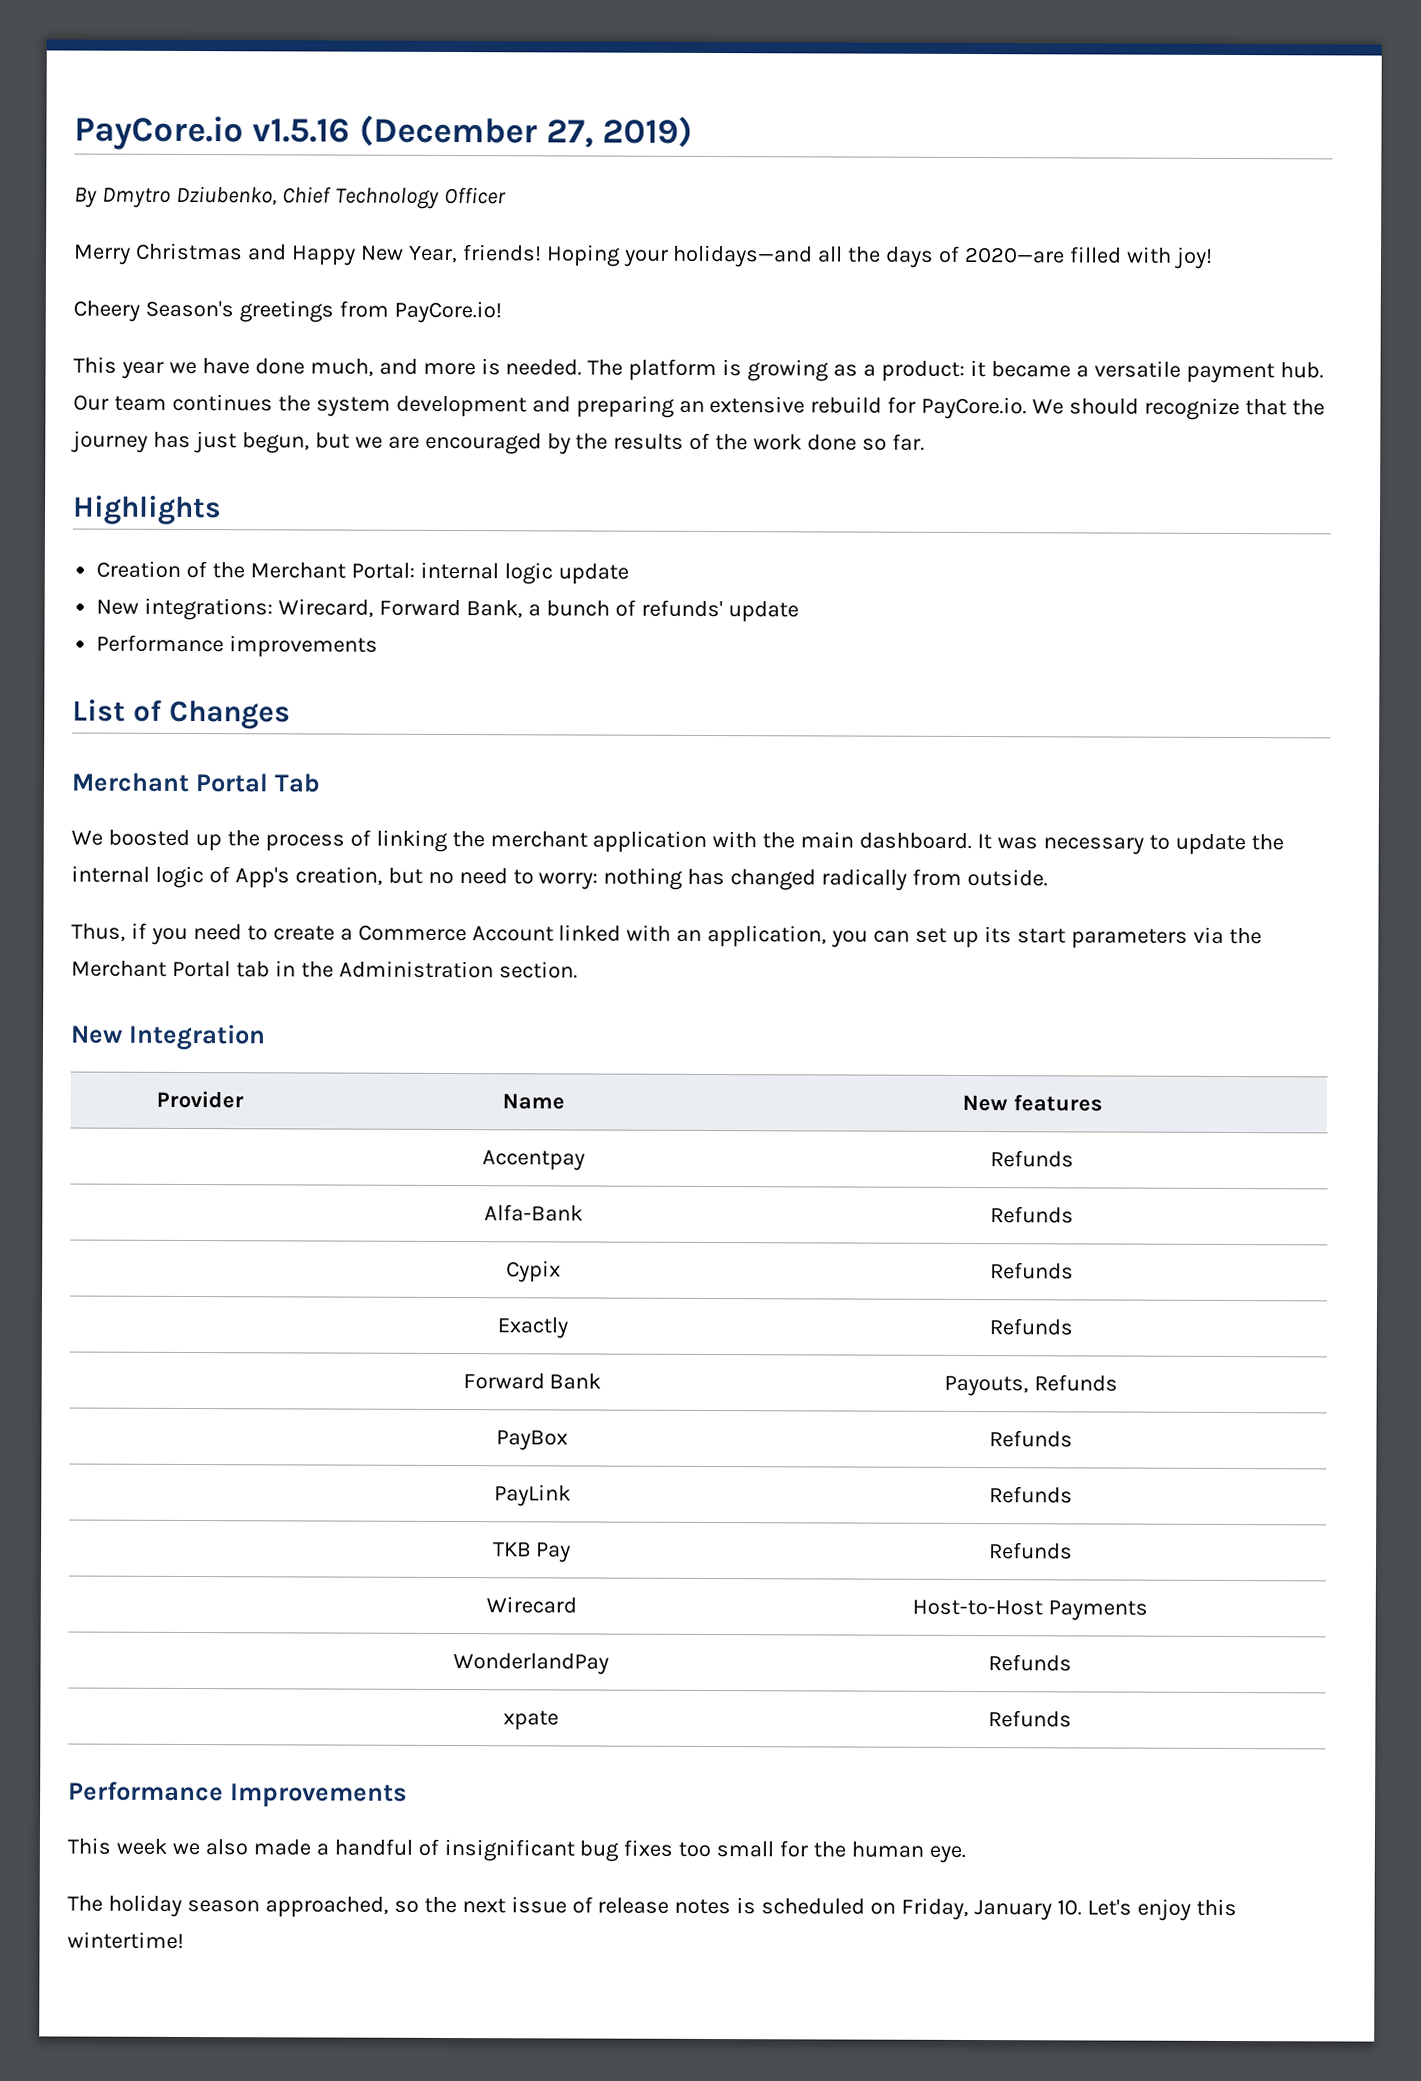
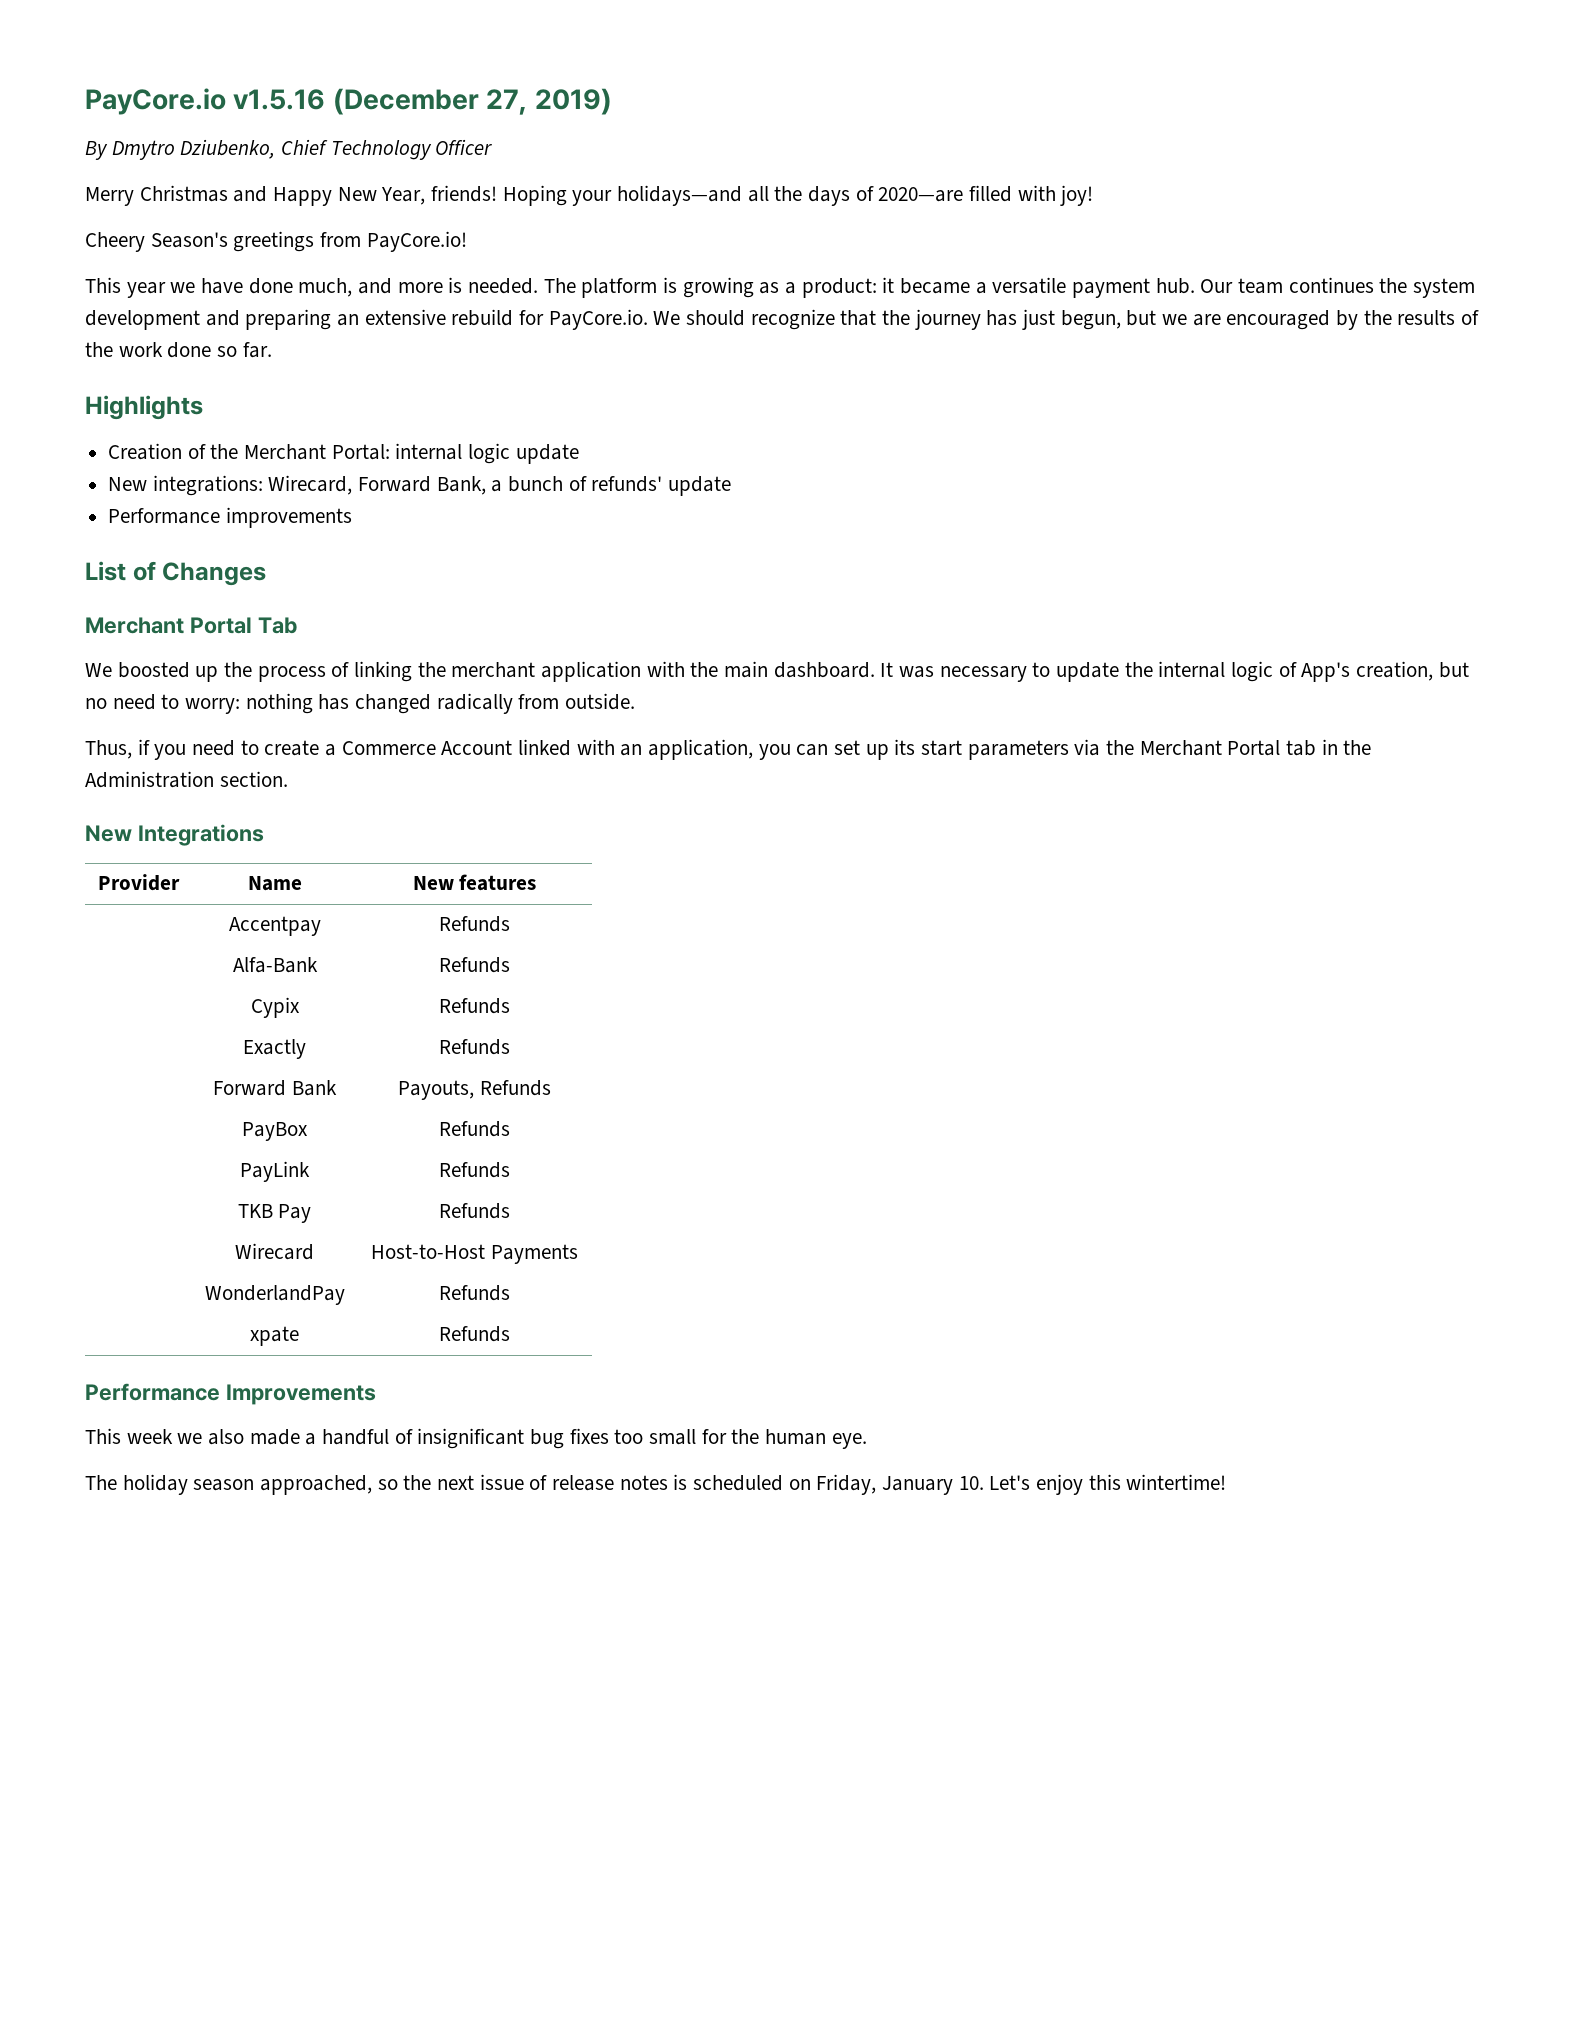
[127,1023,266,1051] Integration -> [137,824,264,846] Integrations

